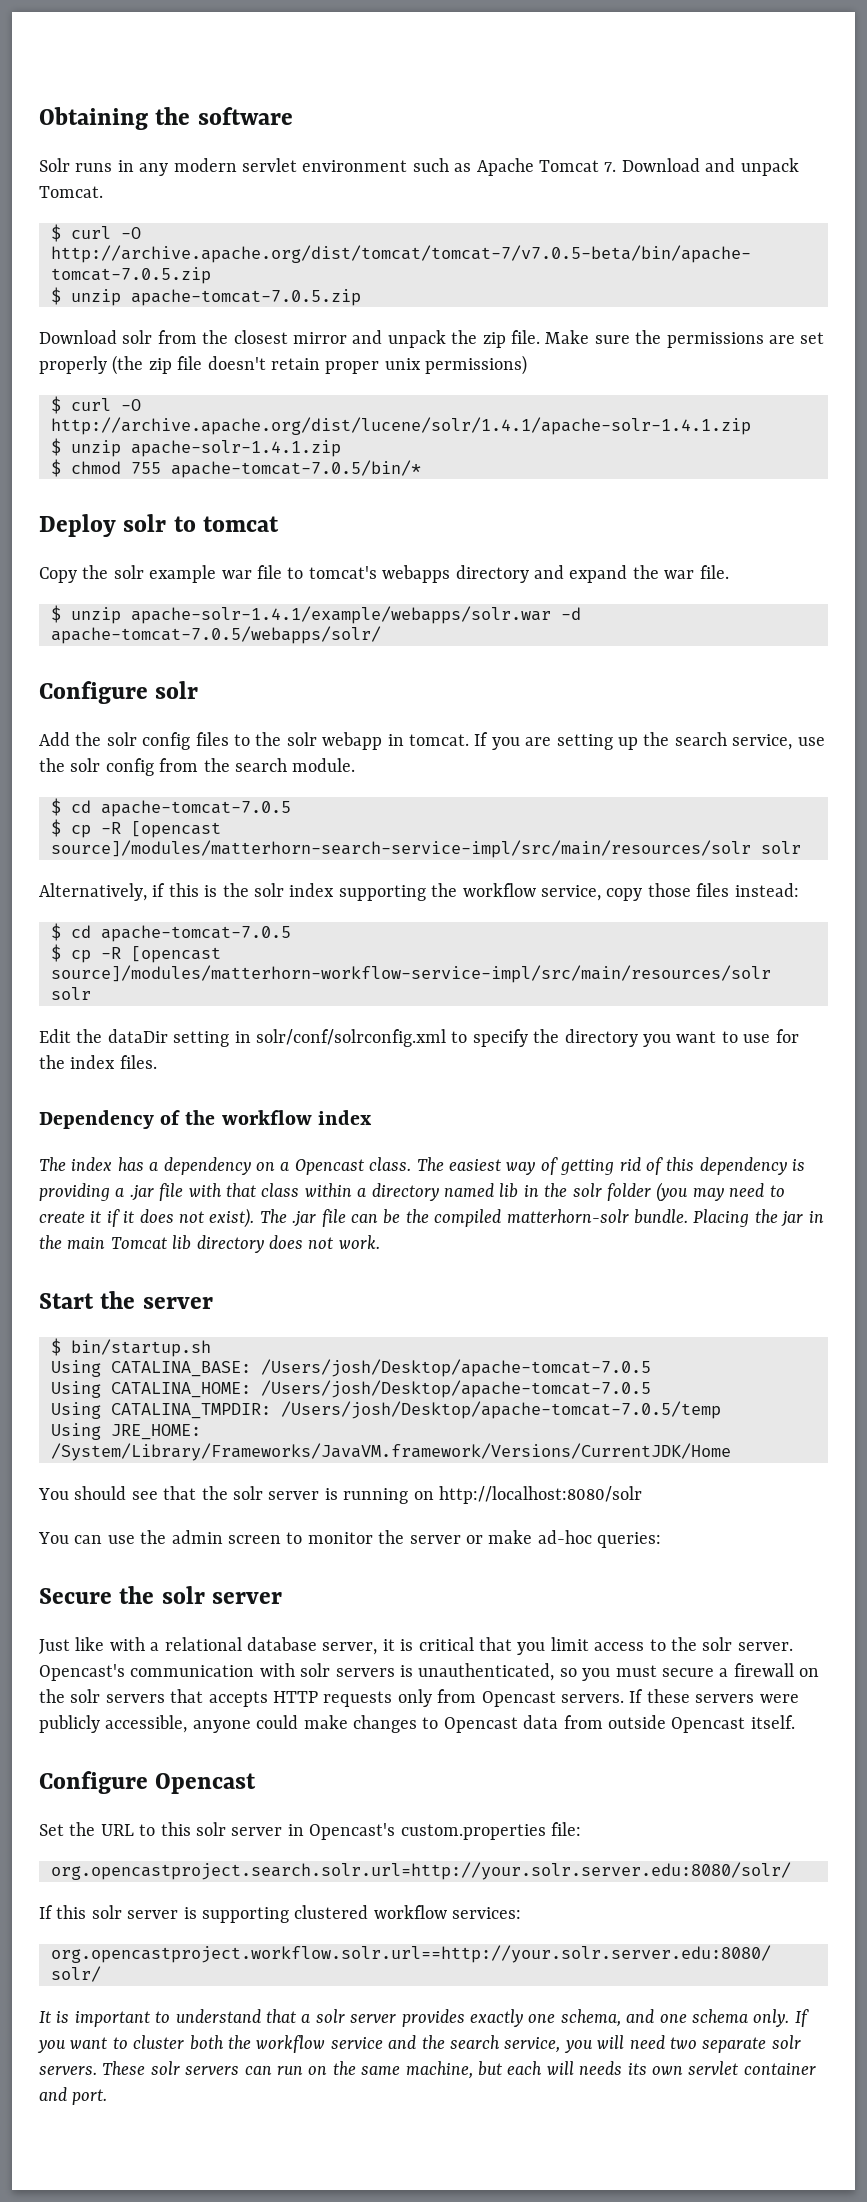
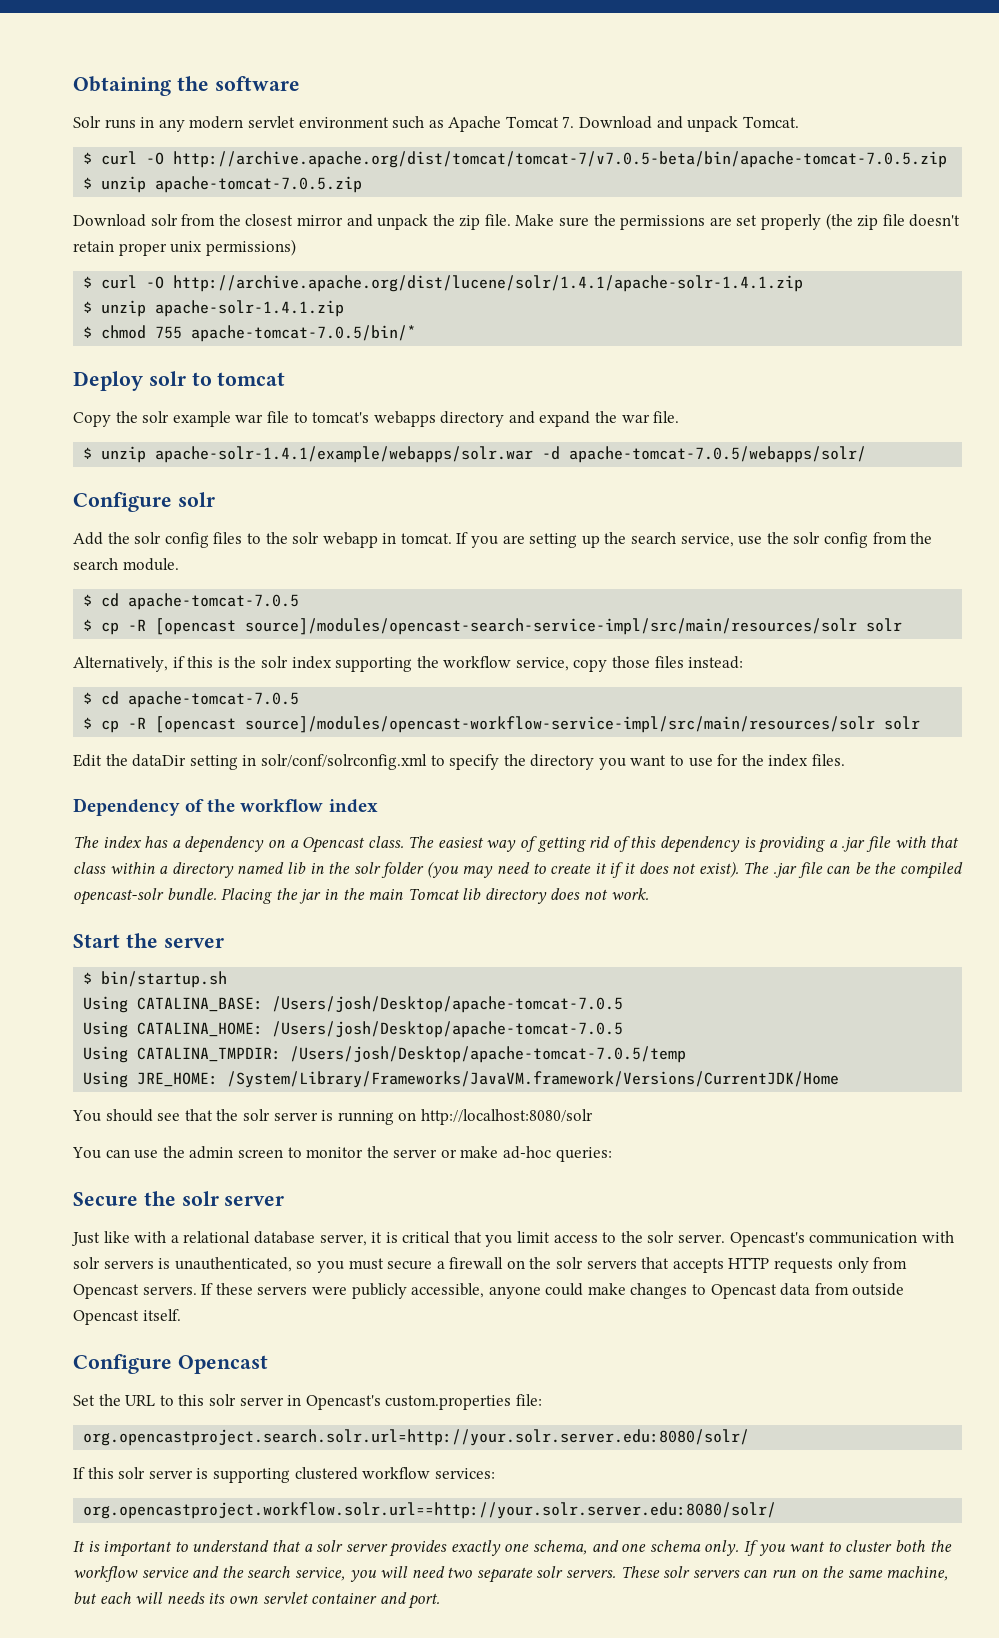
[51,840,751,858] source]/modules/matterhorn-search-service-impl/src/main/resources/solr -> [245,618,858,635] source]/modules/opencast-search-service-impl/src/main/resources/solr
[51,965,771,983] source]/modules/matterhorn-workflow-service-impl/src/main/resources/solr -> [245,716,876,733] source]/modules/opencast-workflow-service-impl/src/main/resources/solr
[506,1209,629,1223] matterhorn-solr -> [73,888,164,905] opencast-solr

